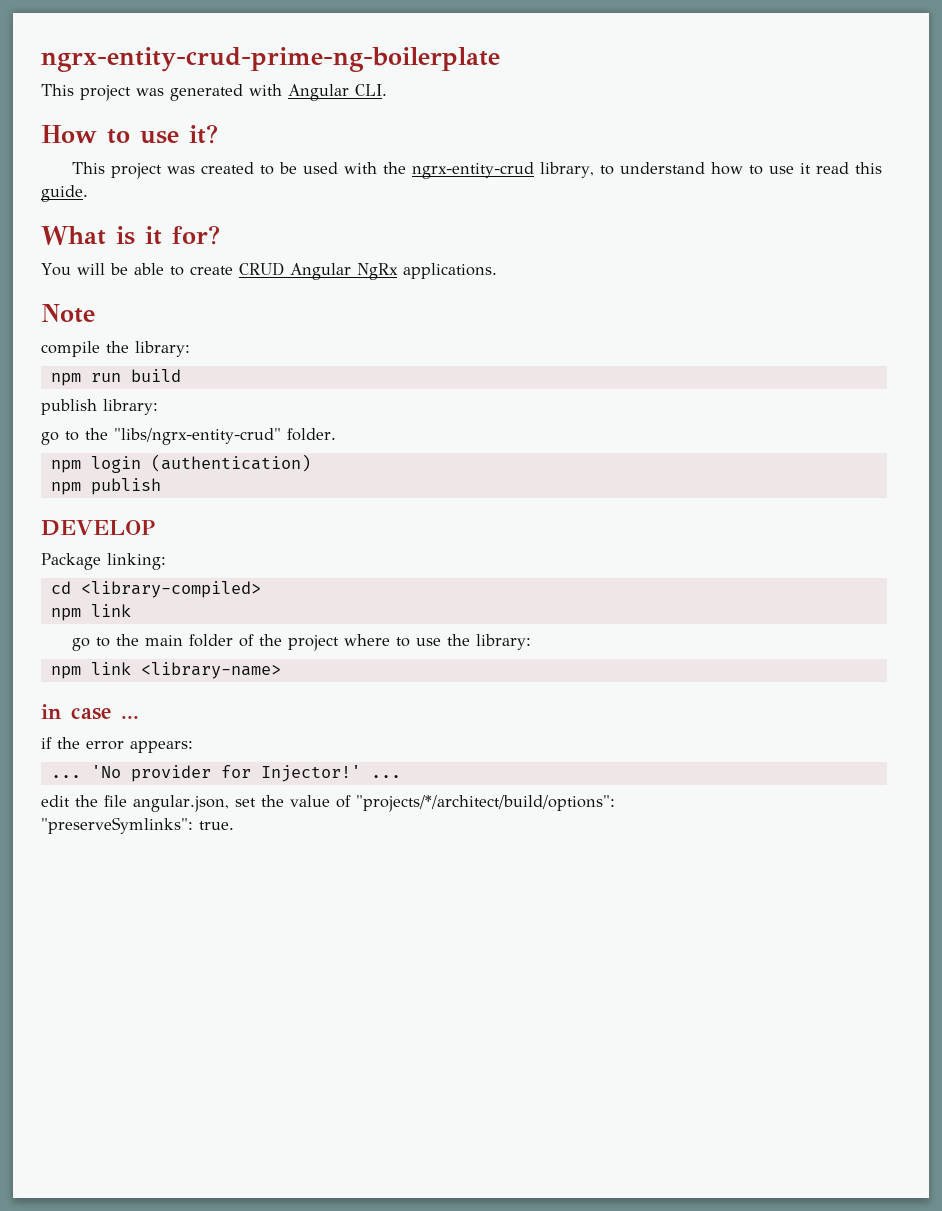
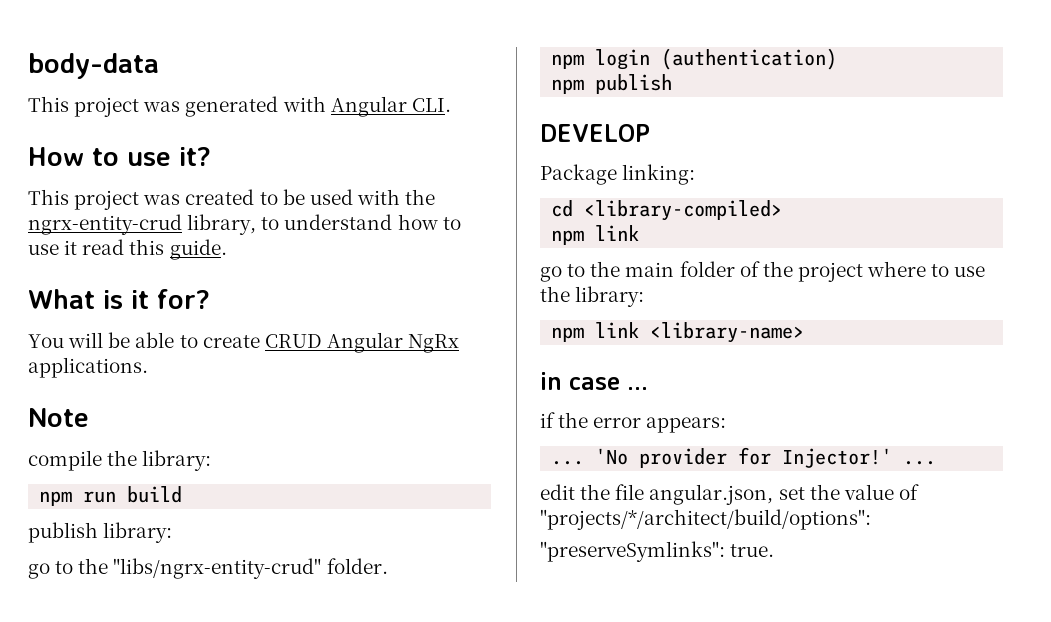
[41,47,500,72] ngrx-entity-crud-prime-ng-boilerplate -> [28,53,159,79] body-data

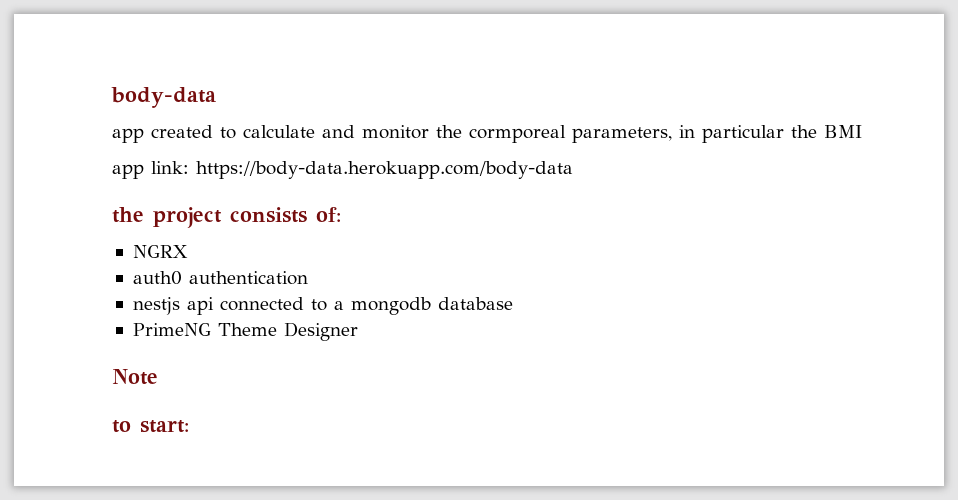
[28,96,451,117] [28,147,211,166] [28,189,436,210] [28,214,461,235] [28,239,227,260] [28,289,210,309] [28,332,460,353] [28,357,148,378] [28,408,89,427] [28,450,212,471] [39,486,183,506] [28,522,173,543] [28,558,388,579] [551,48,838,70] [551,74,673,94] [540,124,650,142] [540,164,696,185] [551,200,783,221] [551,225,640,245] [540,261,986,282] [540,286,645,307] [551,322,805,343] [540,372,648,390] [540,412,727,433] [551,447,937,468] [540,484,919,505] [540,509,871,530] [540,541,775,562] This project was generated with Angular CLI. // How to use it? // This project was created to be used with the ngrx-entity-crud library, to understand how to use it read this guide. // What is it for? // You will be able to create CRUD Angular NgRx applications. // Note // compile the library: // npm run build // publish library: // go to the "libs/ngrx-entity-crud" folder. // npm login (authentication) // npm publish // DEVELOP // Package linking: // cd <library-compiled> // npm link // go to the main folder of the project where to use the library: // npm link <library-name> // in case ... // if the error appears: // ... 'No provider for Injector!' ... // edit the file angular.json, set the value of "projects/*/architect/build/options": // "preserveSymlinks": true. -> [112,125,862,143] [112,161,573,179] [112,207,341,228] [132,245,188,258] [132,271,308,285] [132,297,513,315] [132,322,358,341] [112,369,158,385] [112,420,189,433] app created to calculate and monitor the cormporeal parameters, in particular the BMI // app link: https://body-data.herokuapp.com/body-data // the project consists of: // NGRX // auth0 authentication // nestjs api connected to a mongodb database // PrimeNG Theme Designer // Note // to start:

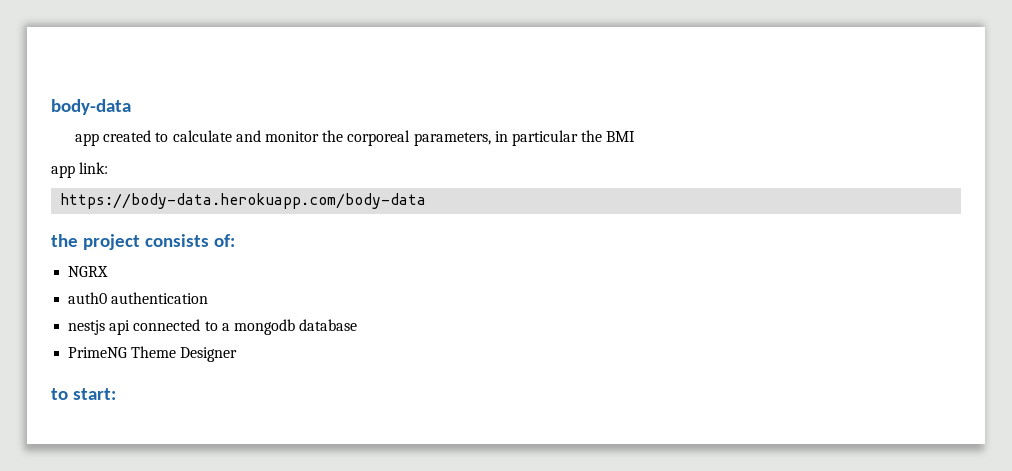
[469,125,566,143] cormporeal -> [347,130,411,146] corporeal
(189, 167) none -> (109, 168) //
[112,369,158,385] // Note -> (238, 354) none

